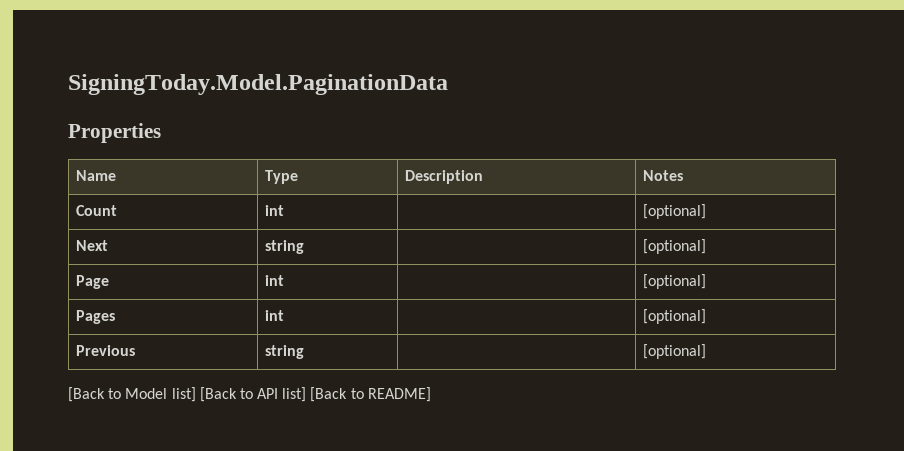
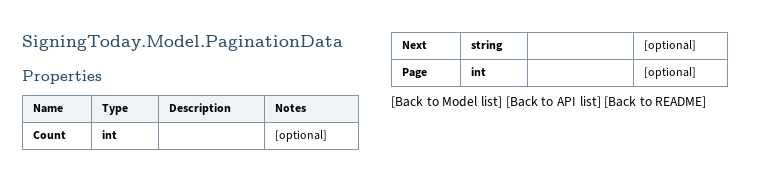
[75,310,115,324] [264,310,284,321] [642,309,706,324] [75,345,135,356] [264,345,304,359] [642,344,706,359] // Pages | int | | [optional] // Previous | string | | [optional] -> (696, 73) none

